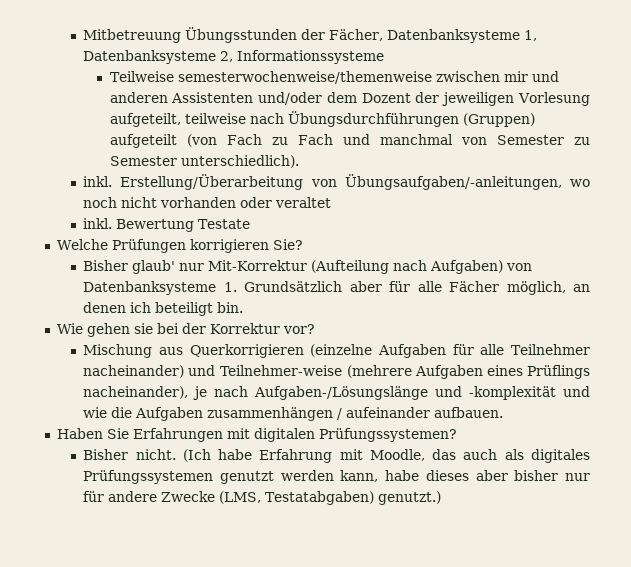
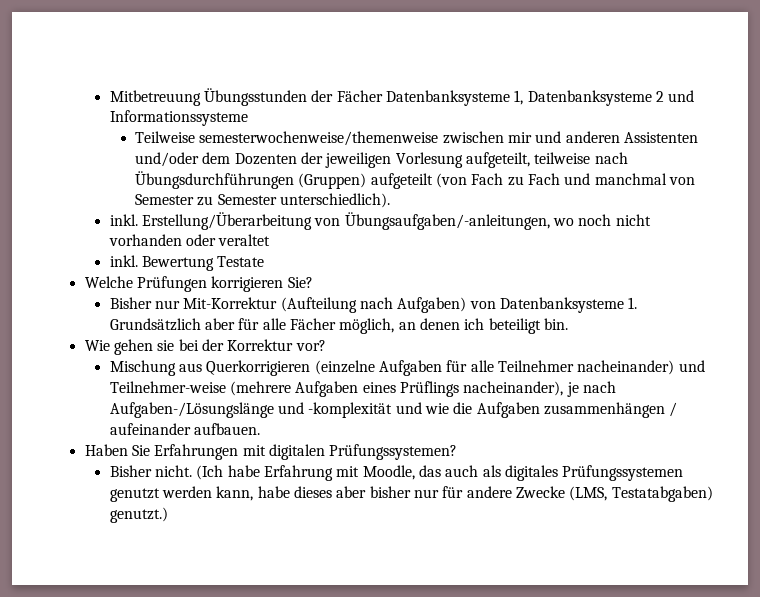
[329,29,384,41] Fächer, -> [336,90,383,102] Fächer
[220,51,234,62] 2, -> [656,90,695,102] 2 und
[361,93,411,103] Dozent -> [234,153,297,165] Dozenten
[132,260,176,274] glaub' -> (152, 303) none

